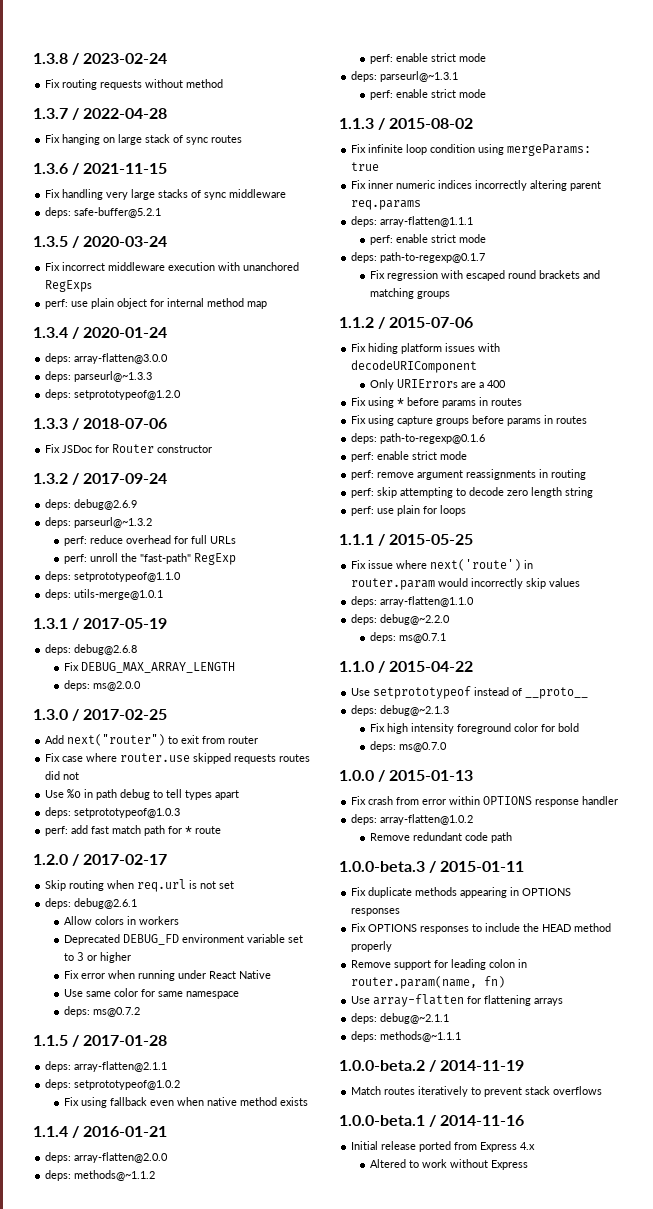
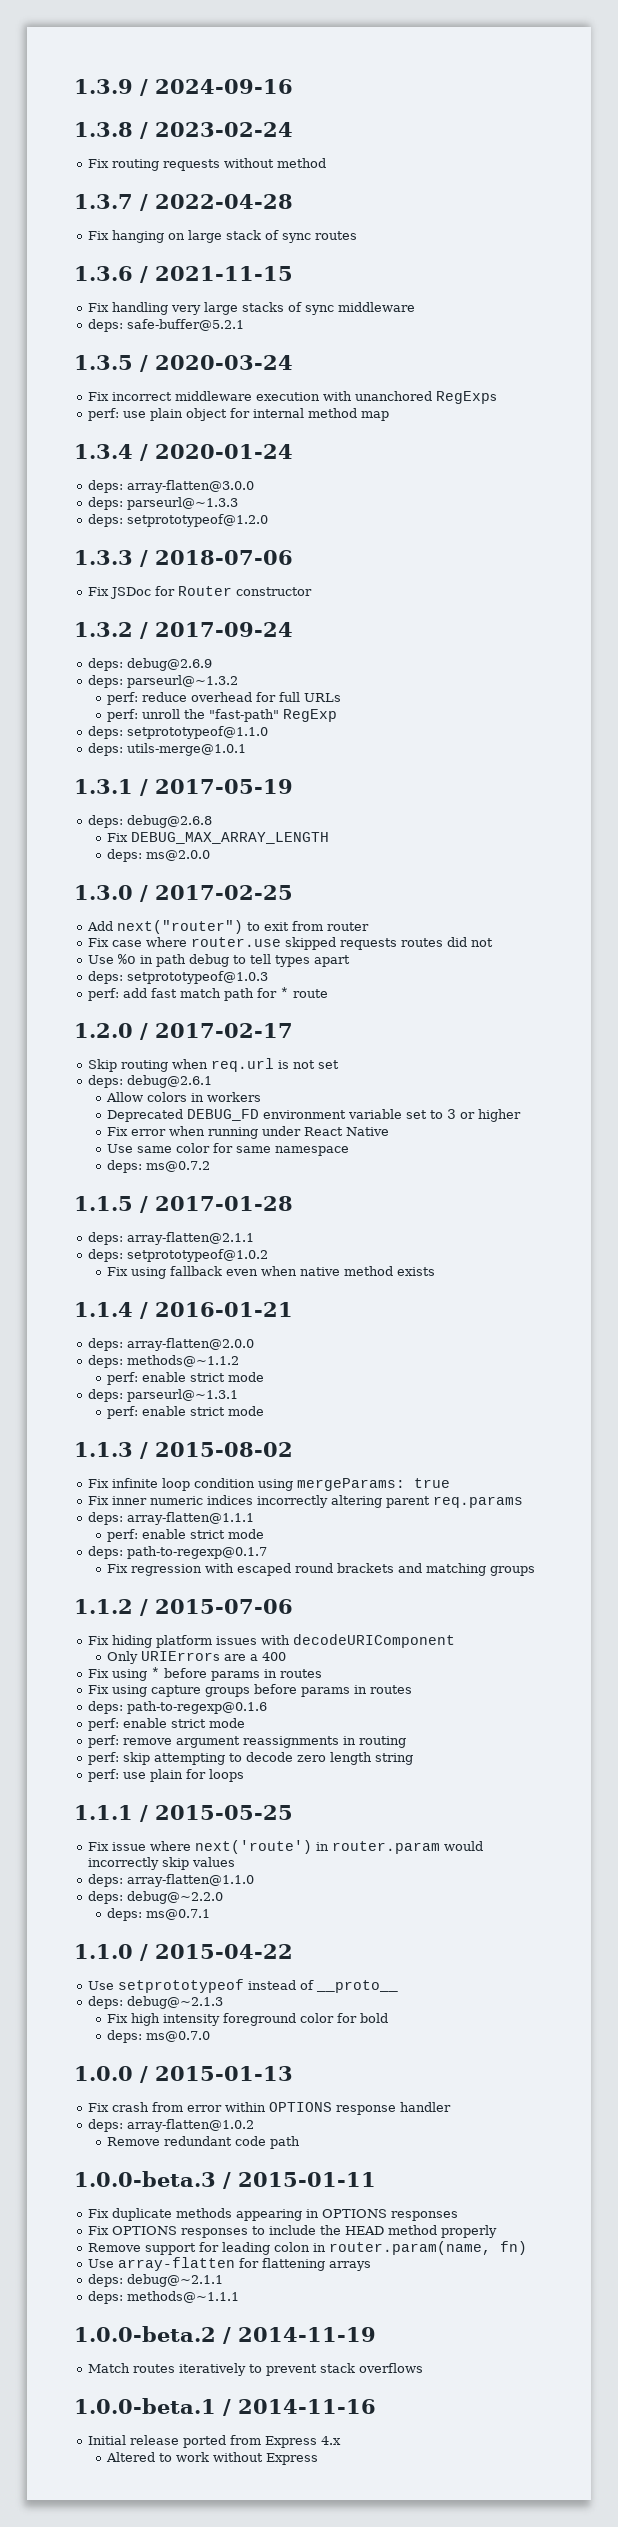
(33, 58) none -> [74,79,293,96] 1.3.9 / 2024-09-16 //

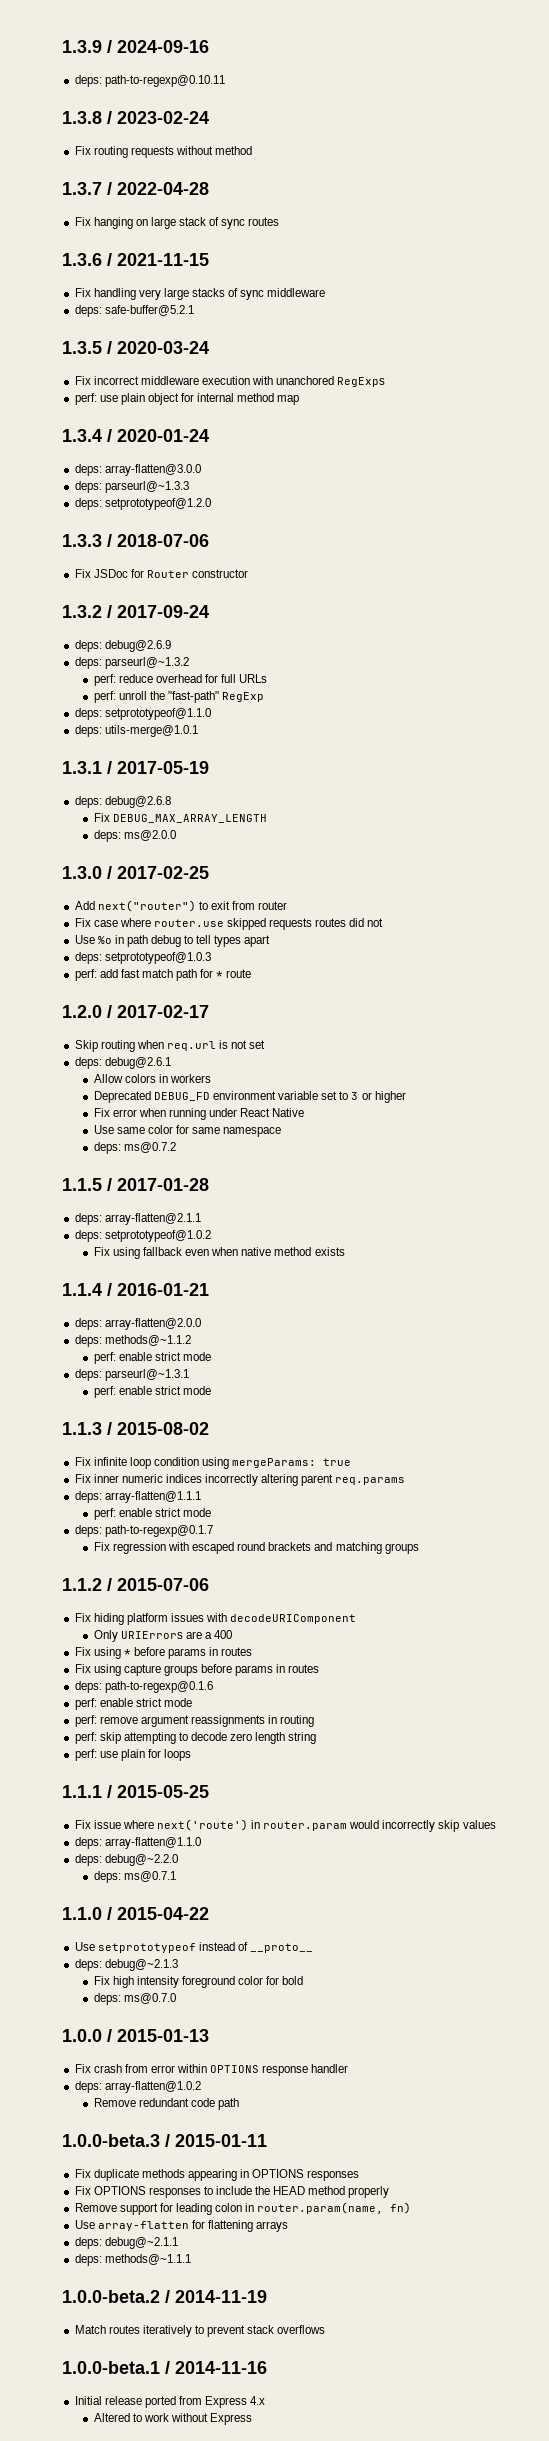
(293, 86) none -> [74,75,225,87] // deps: path-to-regexp@0.10.11

